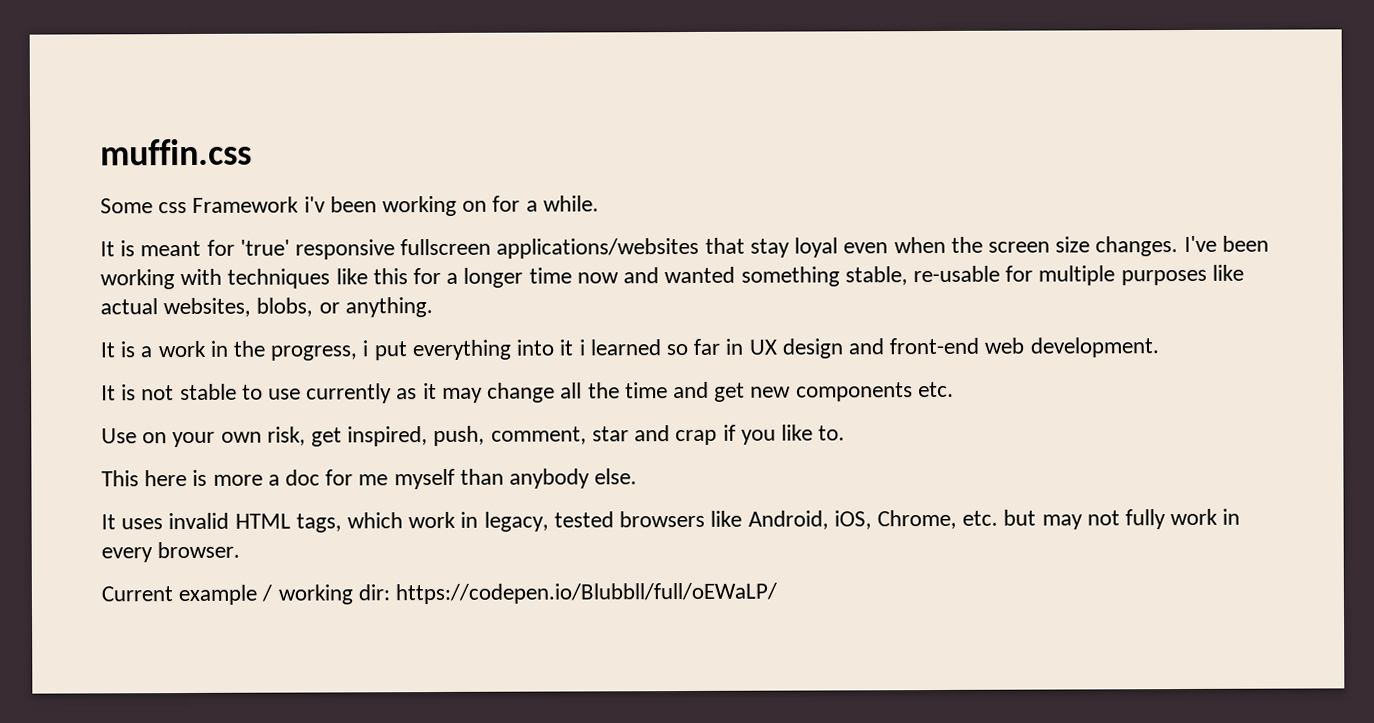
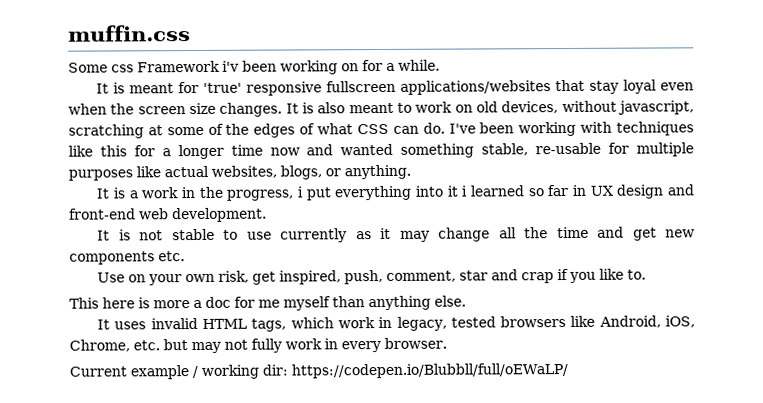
(1179, 246) none -> [285,100,694,115] [68,122,445,139] It is also meant to work on old devices, without javascript, scratching at some of the edges of what CSS can do.
[256,297,314,317] blobs, -> [280,165,322,180] blogs,
[509,468,591,489] anybody -> [368,295,431,311] anything

